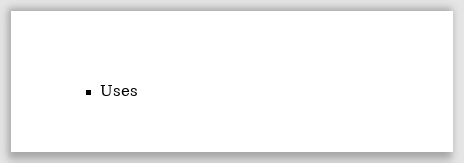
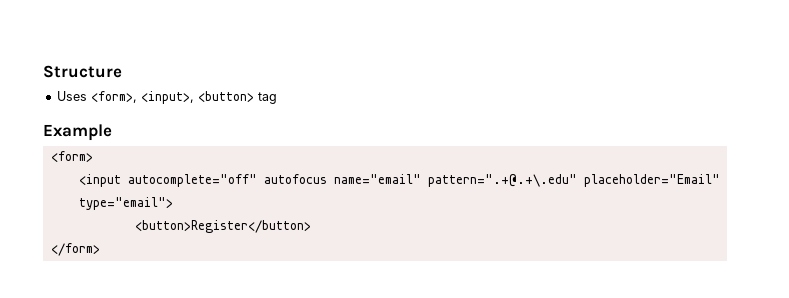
[99,85,138,96] Uses -> [43,65,122,78] [56,91,277,104] [43,124,112,141] [50,151,93,162] [78,174,720,187] [78,197,173,210] [134,220,311,233] [50,243,100,256] Structure // Uses <form>, <input>, <button> tag // Example // <form> // <input autocomplete="off" autofocus name="email" pattern=".+@.+\.edu" placeholder="Email" type="email"> // <button>Register</button> // </form>

